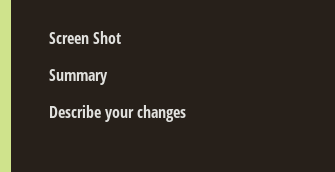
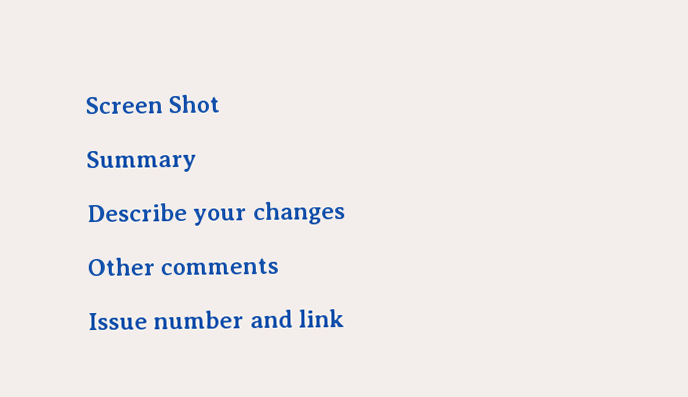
(187, 113) none -> [87,257,280,277] [88,308,346,331] // Other comments // Issue number and link

